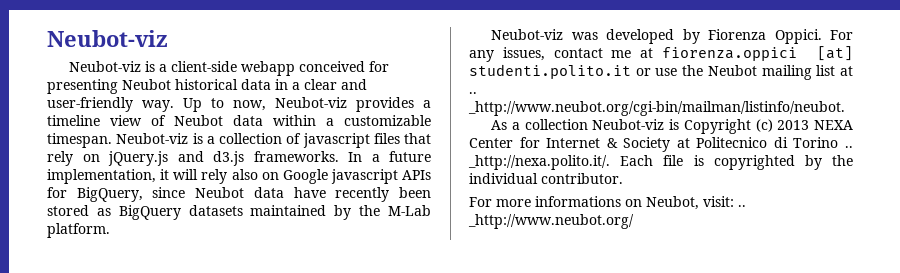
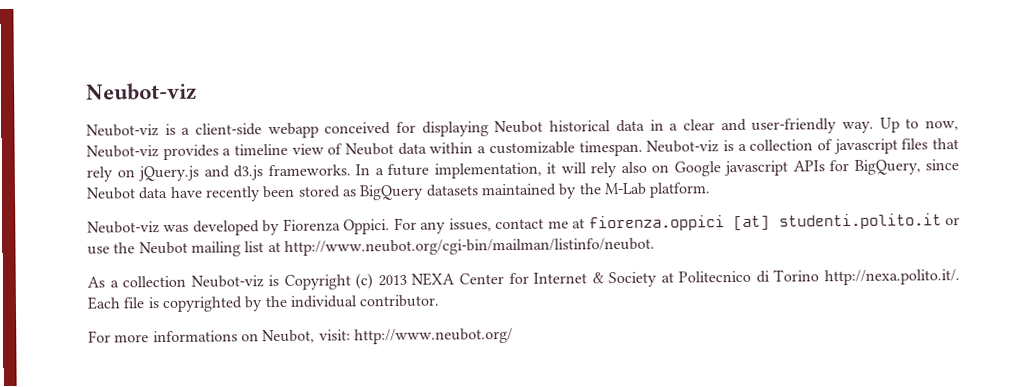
[47,79,118,94] presenting -> [421,121,489,137] displaying
[469,92,477,94] [468,101,845,116] .. _http://www.neubot.org/cgi-bin/mailman/listinfo/neubot. -> [283,237,655,256] http://www.neubot.org/cgi-bin/mailman/listinfo/neubot.
[844,146,853,148] [468,155,610,170] .. _http://nexa.polito.it/. -> [823,269,960,286] http://nexa.polito.it/.
[738,205,746,207] [468,214,634,229] .. _http://www.neubot.org/ -> [353,327,513,345] http://www.neubot.org/

